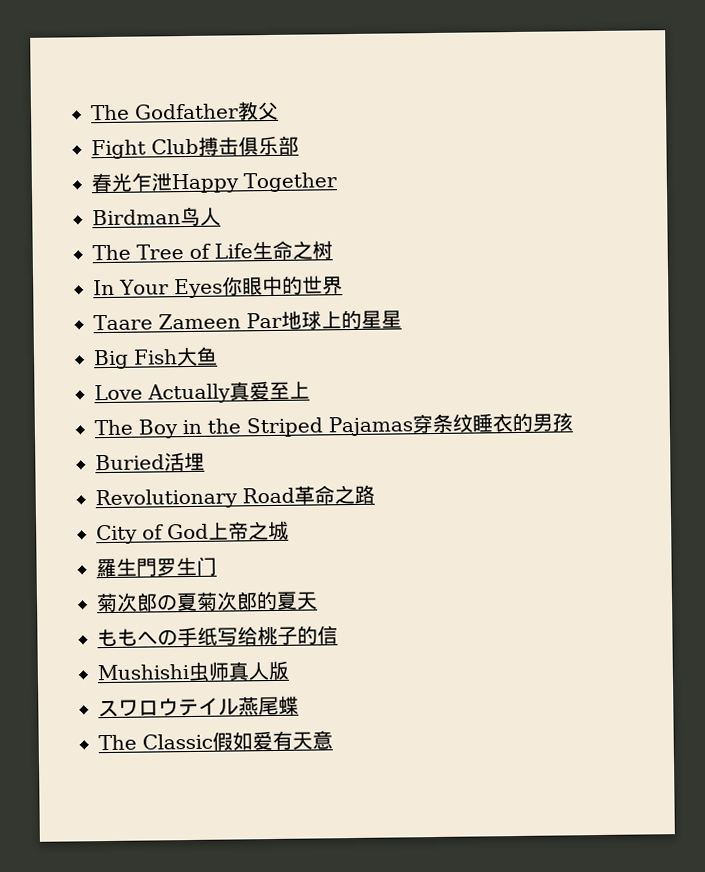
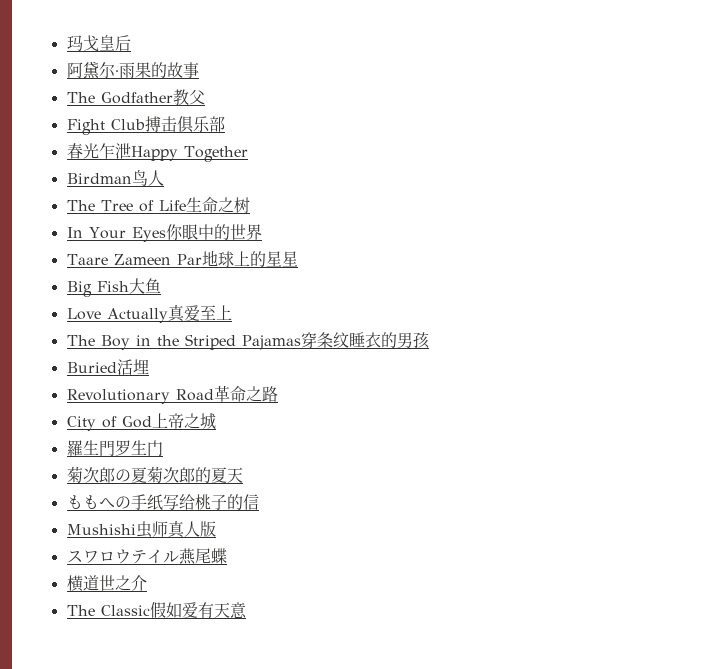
(90, 112) none -> [66,35,131,52] [66,61,199,79] 玛戈皇后 // 阿黛尔·雨果的故事 //
(299, 705) none -> [66,575,147,592] // 横道世之介

